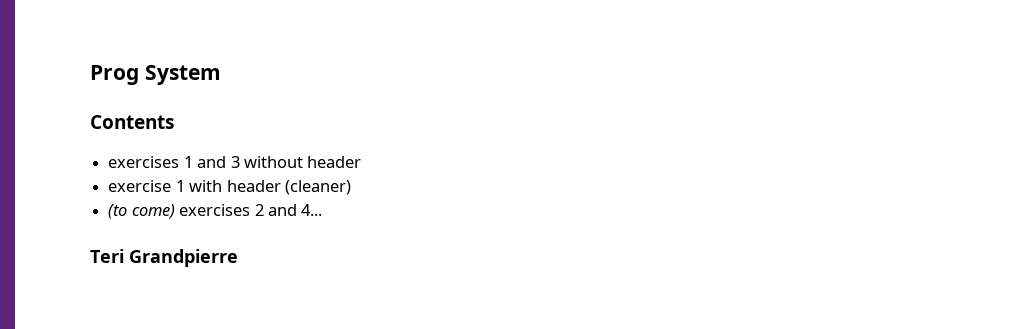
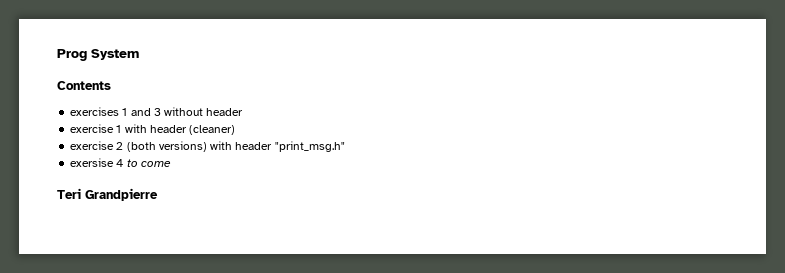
[108,204,323,219] (to come) exercises 2 and 4... -> [70,141,345,152] [70,158,171,167] exercise 2 (both versions) with header "print_msg.h" // exersise 4 to come

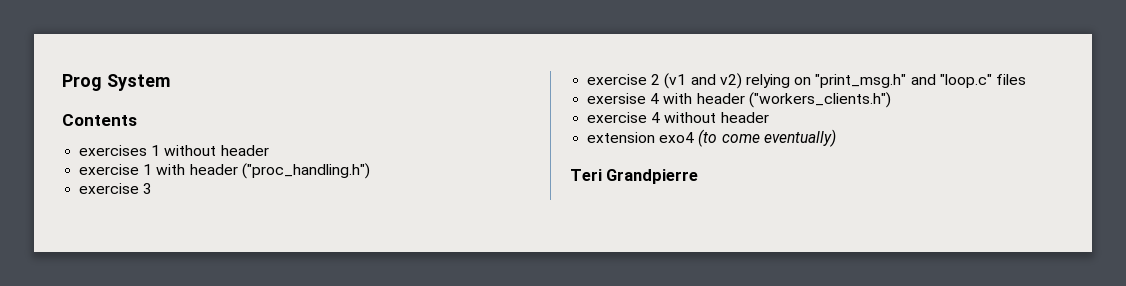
[130,108,161,116] and 3 -> (161, 150) none
[189,125,236,135] (cleaner) -> [241,163,370,179] [79,183,153,194] ("proc_handling.h") // exercise 3
[126,141,345,152] [70,158,138,167] (both versions) with header "print_msg.h" // exersise 4 to -> [664,73,1026,89] [587,92,891,108] [587,112,769,123] [587,129,718,147] (v1 and v2) relying on "print_msg.h" and "loop.c" files // exersise 4 with header ("workers_clients.h") // exercise 4 without header // extension exo4 (to
(171, 164) none -> [763,129,836,147] eventually)

